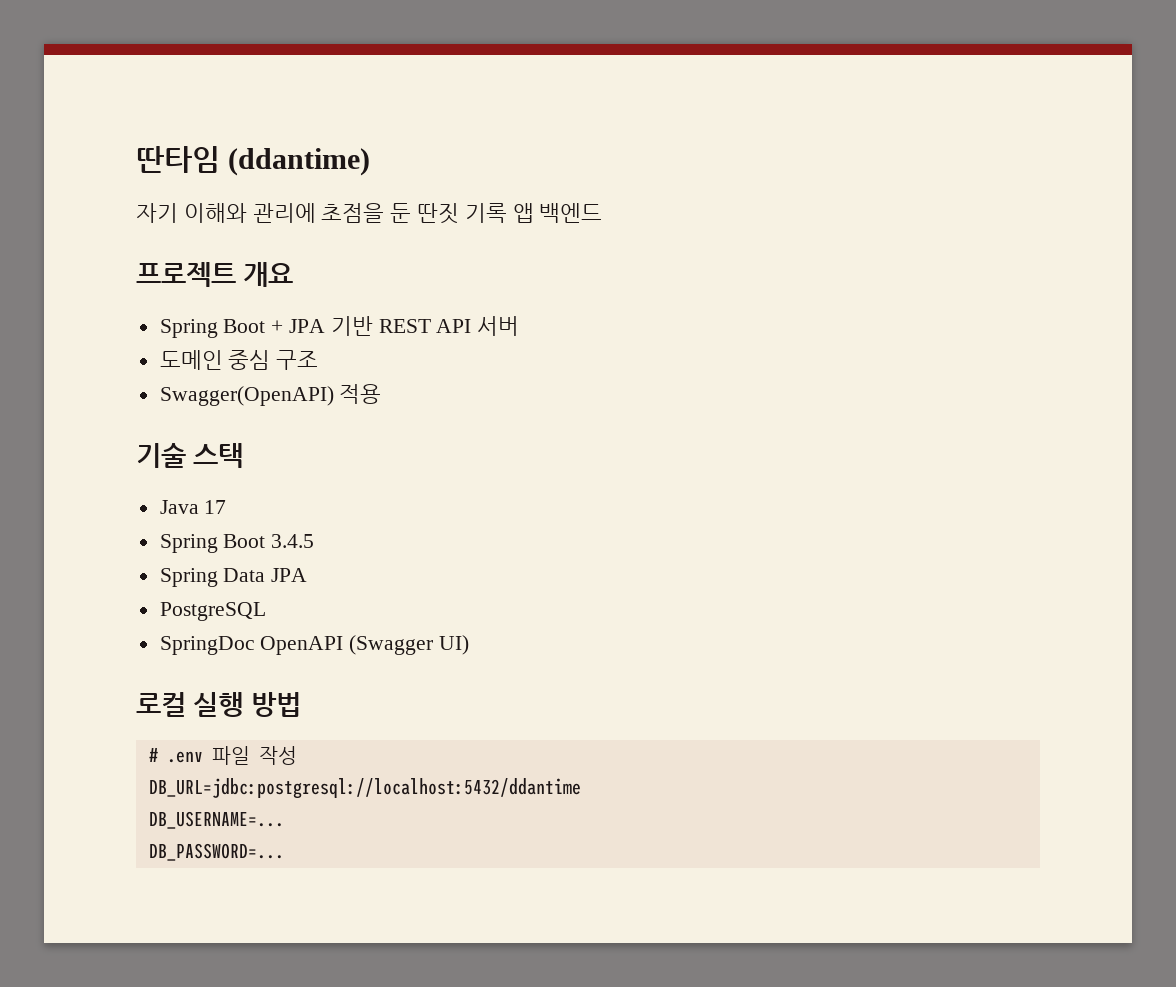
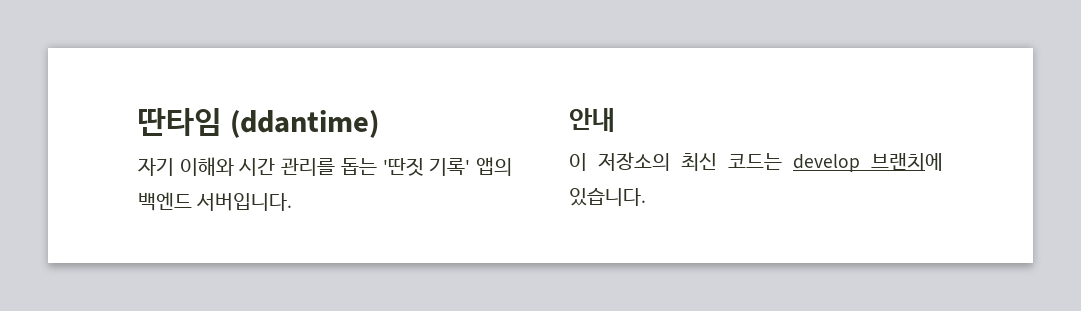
[252,203,603,224] [136,262,294,287] [159,316,520,338] [159,350,319,370] [159,384,382,406] [136,443,244,468] [159,500,227,514] [159,534,315,553] [159,568,308,587] [159,602,266,621] [159,635,470,655] [136,692,301,717] [148,746,297,765] [148,778,581,799] [148,811,284,829] [148,843,284,861] 관리에 초점을 둔 딴짓 기록 앱 백엔드 // 프로젝트 개요 // Spring Boot + JPA 기반 REST API 서버 // 도메인 중심 구조 // Swagger(OpenAPI) 적용 // 기술 스택 // Java 17 // Spring Boot 3.4.5 // Spring Data JPA // PostgreSQL // SpringDoc OpenAPI (Swagger UI) // 로컬 실행 방법 // # .env 파일 작성 // DB_URL=jdbc:postgresql://localhost:5432/ddantime // DB_USERNAME=... // DB_PASSWORD=... -> [239,157,512,176] [138,192,293,211] [569,108,615,132] [569,152,943,172] [569,188,646,206] 시간 관리를 돕는 '딴짓 기록' 앱의 백엔드 서버입니다. // 안내 // 이 저장소의 최신 코드는 develop 브랜치에 있습니다.

